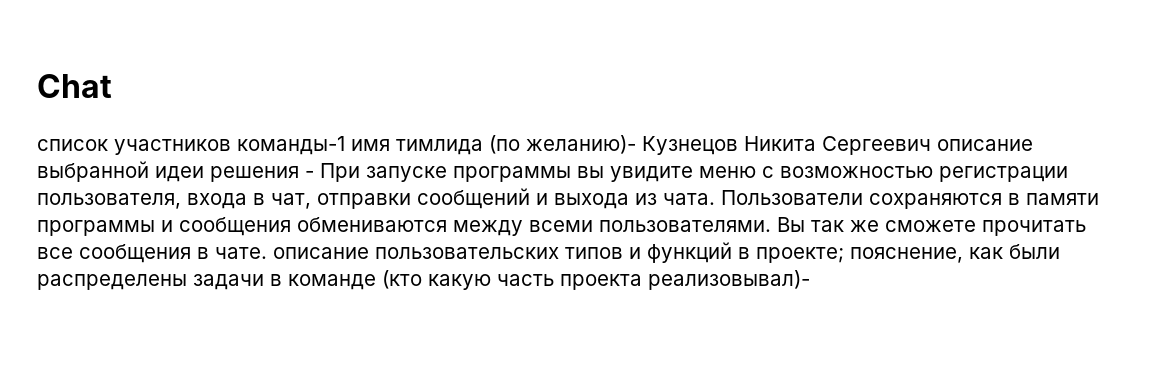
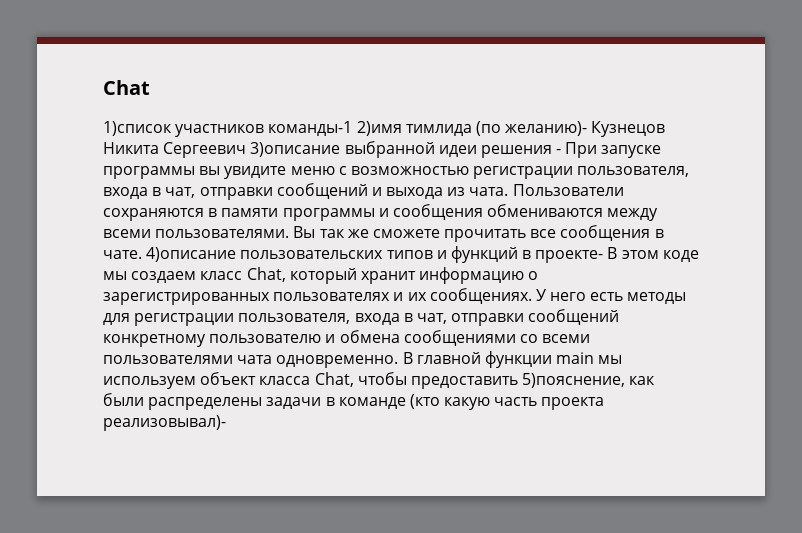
[37,139,108,151] список -> [103,121,172,136] 1)список
[351,139,390,151] имя -> [356,121,402,136] 2)имя
[937,139,1033,151] описание -> [250,142,341,157] 3)описание
[273,247,369,259] описание -> [146,247,237,262] 4)описание
[756,247,963,263] проекте; пояснение, -> [535,247,699,263] [103,267,539,284] [103,288,687,305] [103,309,620,326] [103,330,591,347] [103,351,623,368] [103,372,626,389] проекте- В этом коде мы создаем класс Chat, который хранит информацию о зарегистрированных пользователях и их сообщениях. У него есть методы для регистрации пользователя, входа в чат, отправки сообщений конкретному пользователю и обмена сообщениями со всеми пользователями чата одновременно. В главной функции main мы используем объект класса Chat, чтобы предоставить 5)пояснение,

